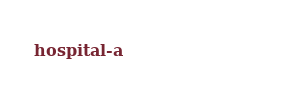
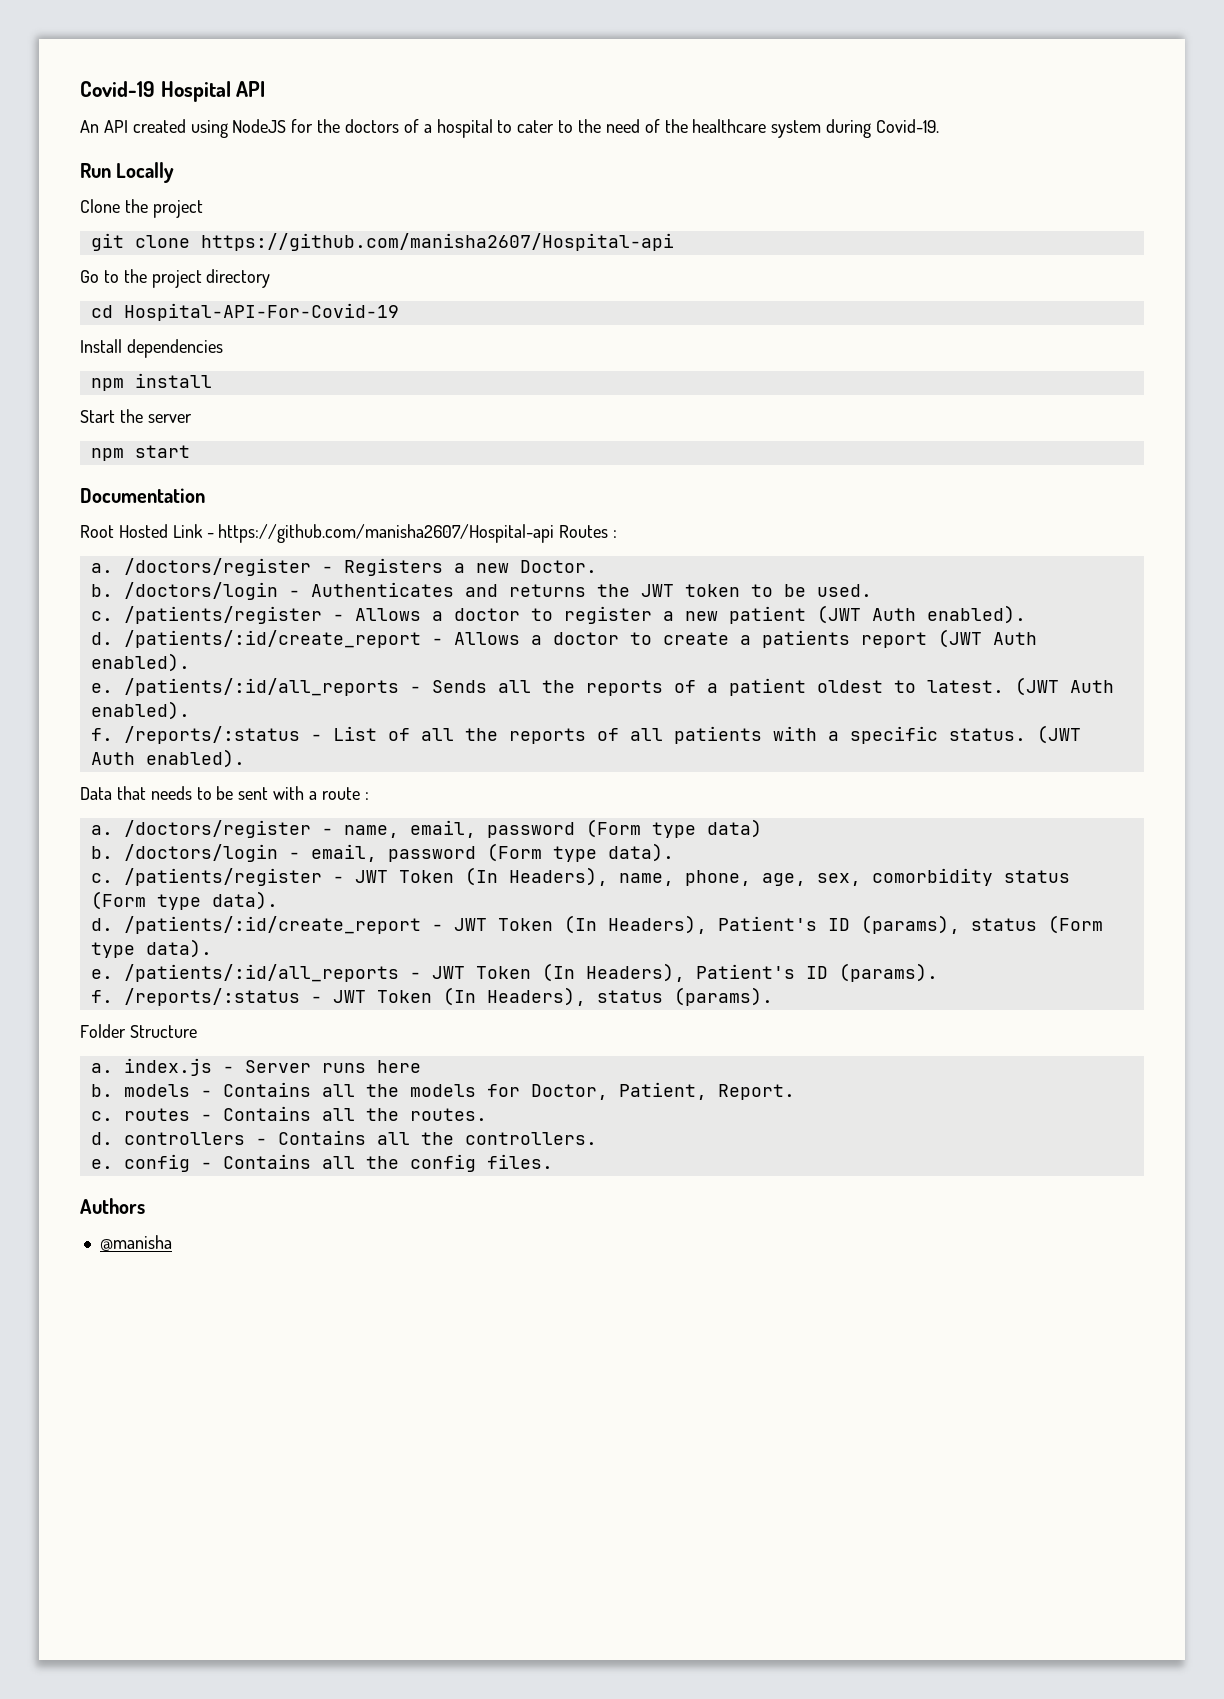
[34,44,123,59] hospital-a -> [80,81,266,102] [80,119,940,138] [80,162,175,183] [80,199,203,218] [90,233,674,251] [80,269,271,288] [90,303,399,321] [80,339,223,358] [90,373,212,391] [80,409,192,423] [90,445,190,461] [80,488,205,503] [80,524,618,543] [90,558,597,576] [90,582,872,600] [90,605,1026,624] [90,629,1037,648] [90,653,190,672] [90,677,1114,696] [90,701,190,720] [90,725,1081,744] [90,749,245,768] [80,786,369,800] [90,819,762,838] [90,843,674,862] [90,867,1070,886] [90,891,278,910] [90,915,1103,934] [90,939,212,958] [90,963,938,982] [90,987,773,1006] [80,1024,197,1038] [90,1058,421,1076] [90,1082,795,1100] [90,1106,487,1121] [90,1130,597,1145] [90,1154,553,1172] [80,1198,145,1214] [99,1235,172,1251] Covid-19 Hospital API // An API created using NodeJS for the doctors of a hospital to cater to the need of the healthcare system during Covid-19. // Run Locally // Clone the project // git clone https://github.com/manisha2607/Hospital-api // Go to the project directory // cd Hospital-API-For-Covid-19 // Install dependencies // npm install // Start the server // npm start // Documentation // Root Hosted Link - https://github.com/manisha2607/Hospital-api Routes : // a. /doctors/register - Registers a new Doctor. // b. /doctors/login - Authenticates and returns the JWT token to be used. // c. /patients/register - Allows a doctor to register a new patient (JWT Auth enabled). // d. /patients/:id/create_report - Allows a doctor to create a patients report (JWT Auth enabled). // e. /patients/:id/all_reports - Sends all the reports of a patient oldest to latest. (JWT Auth enabled). // f. /reports/:status - List of all the reports of all patients with a specific status. (JWT Auth enabled). // Data that needs to be sent with a route : // a. /doctors/register - name, email, password (Form type data) // b. /doctors/login - email, password (Form type data). // c. /patients/register - JWT Token (In Headers), name, phone, age, sex, comorbidity status (Form type data). // d. /patients/:id/create_report - JWT Token (In Headers), Patient's ID (params), status (Form type data). // e. /patients/:id/all_reports - JWT Token (In Headers), Patient's ID (params). // f. /reports/:status - JWT Token (In Headers), status (params). // Folder Structure // a. index.js - Server runs here // b. models - Contains all the models for Doctor, Patient, Report. // c. routes - Contains all the routes. // d. controllers - Contains all the controllers. // e. config - Contains all the config files. // Authors // @manisha

